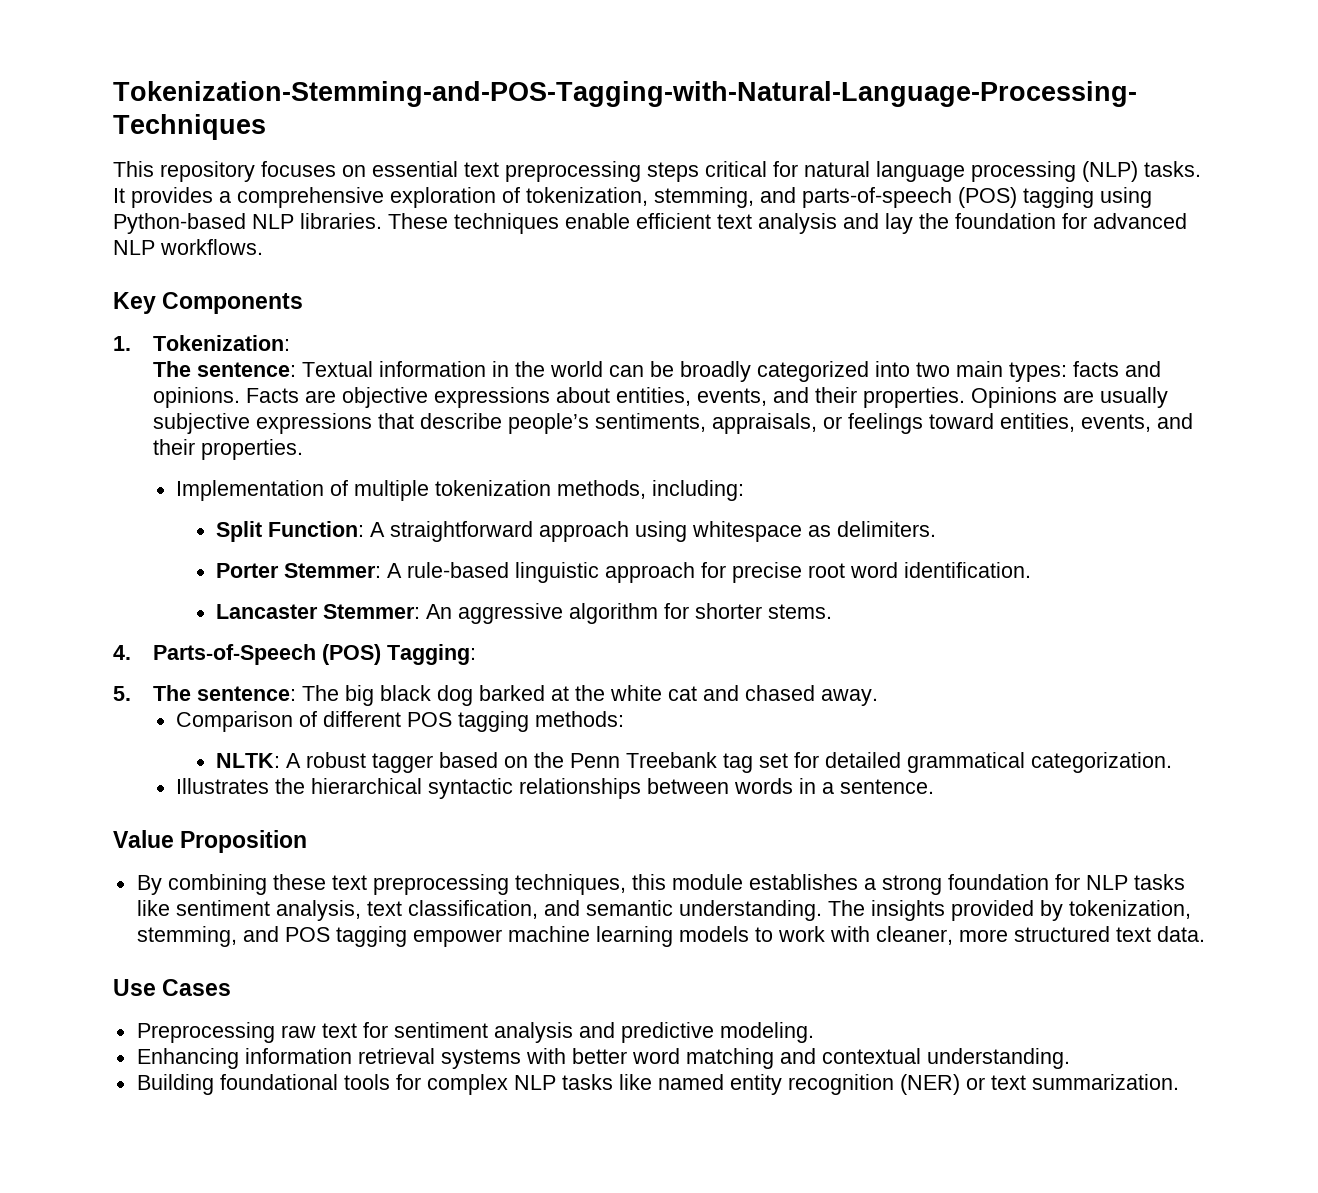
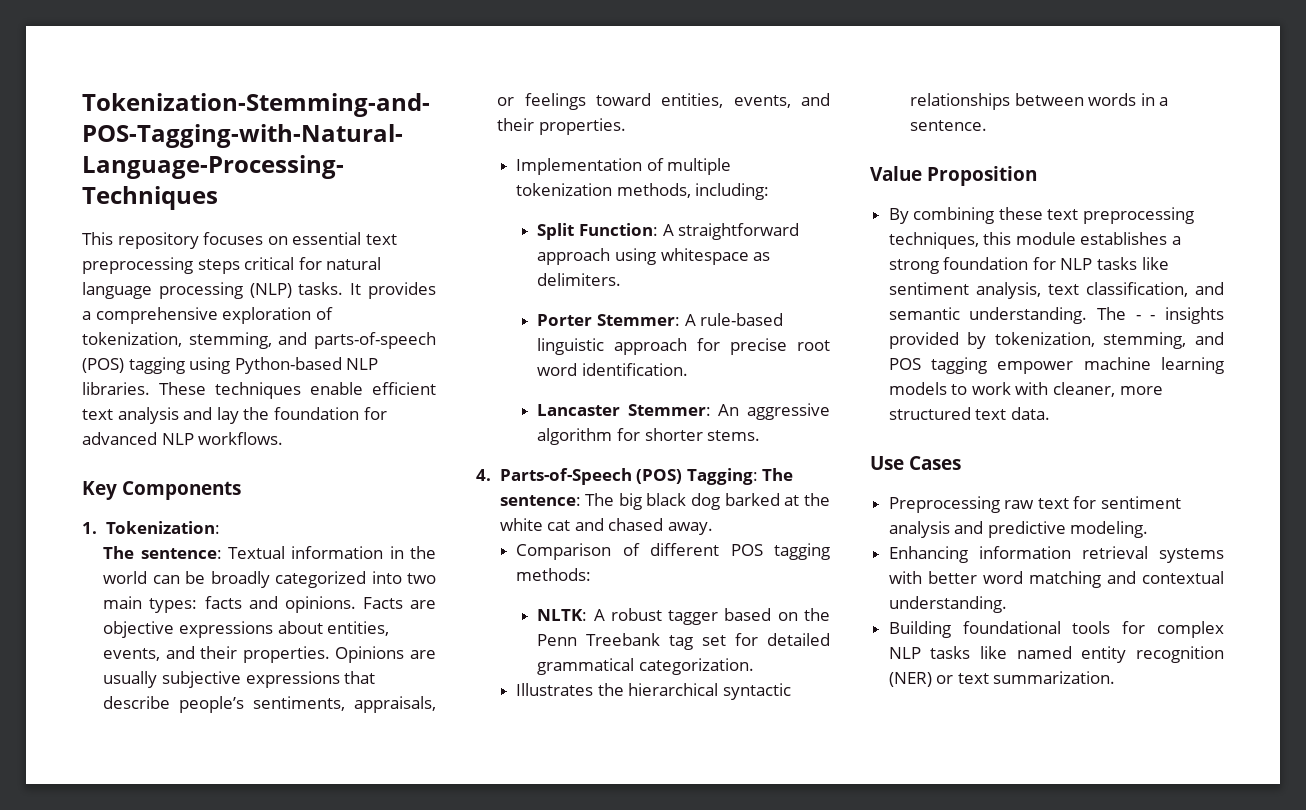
[113,686,131,701] // 5. -> (758, 476) none
(865, 908) none -> [1135,315,1156,320] - -

